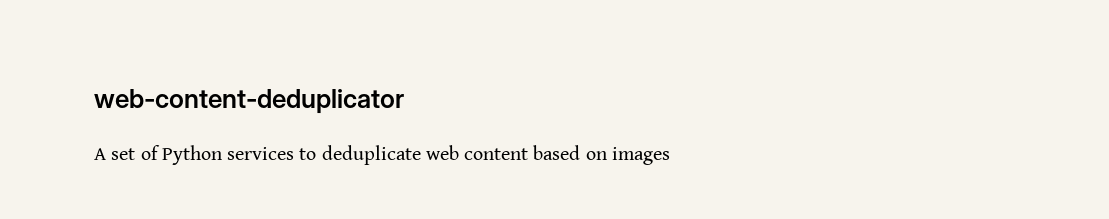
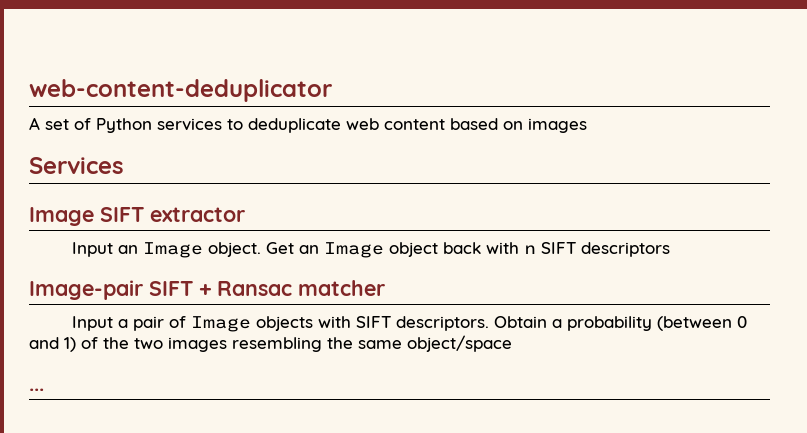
(670, 156) none -> [29,157,124,174] [29,207,245,226] [71,242,670,258] [29,280,385,300] [71,316,747,332] [29,335,512,352] [29,388,44,391] // Services // Image SIFT extractor // Input an Image object. Get an Image object back with n SIFT descriptors // Image-pair SIFT + Ransac matcher // Input a pair of Image objects with SIFT descriptors. Obtain a probability (between 0 and 1) of the two images resembling the same object/space // ...

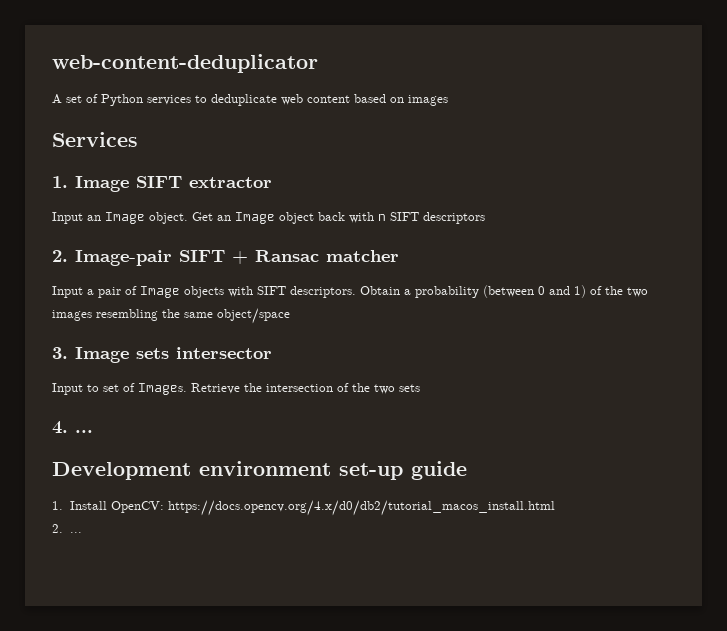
(124, 165) none -> [52,176,68,188] 1.
(670, 249) none -> [52,250,68,262] 2.
(512, 343) none -> [52,347,272,363] [52,383,420,395] [52,421,93,434] [52,461,467,480] [52,500,555,516] [52,524,63,533] 3. Image sets intersector // Input to set of Images. Retrieve the intersection of the two sets // 4. ... // Development environment set-up guide // 1. Install OpenCV: https://docs.opencv.org/4.x/d0/db2/tutorial_macos_install.html // 2.

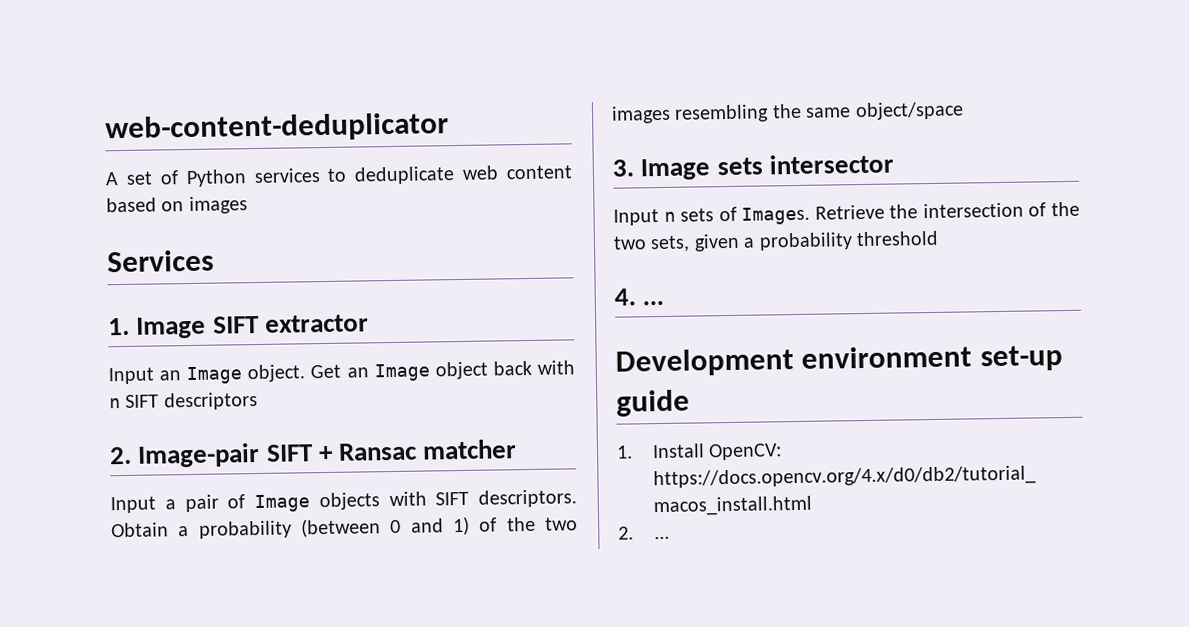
[87,384,119,392] to set -> [663,208,715,222] n sets
[399,384,420,392] sets -> [650,230,939,253] sets, given a probability threshold

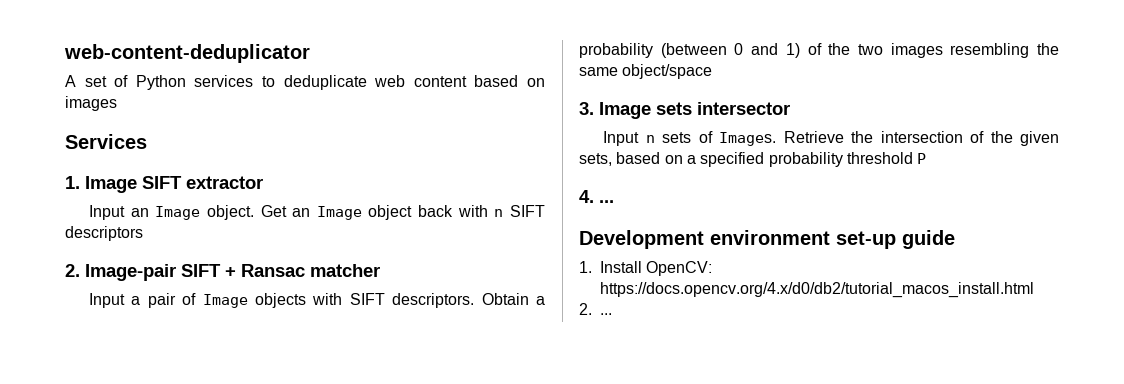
[613,233,756,253] two sets, given a -> [1020,131,1059,146] [579,152,765,167] given sets, based on a specified
(939, 238) none -> [917,153,927,164] P

